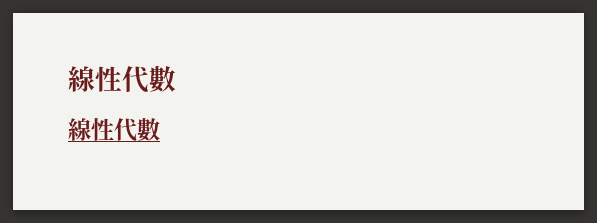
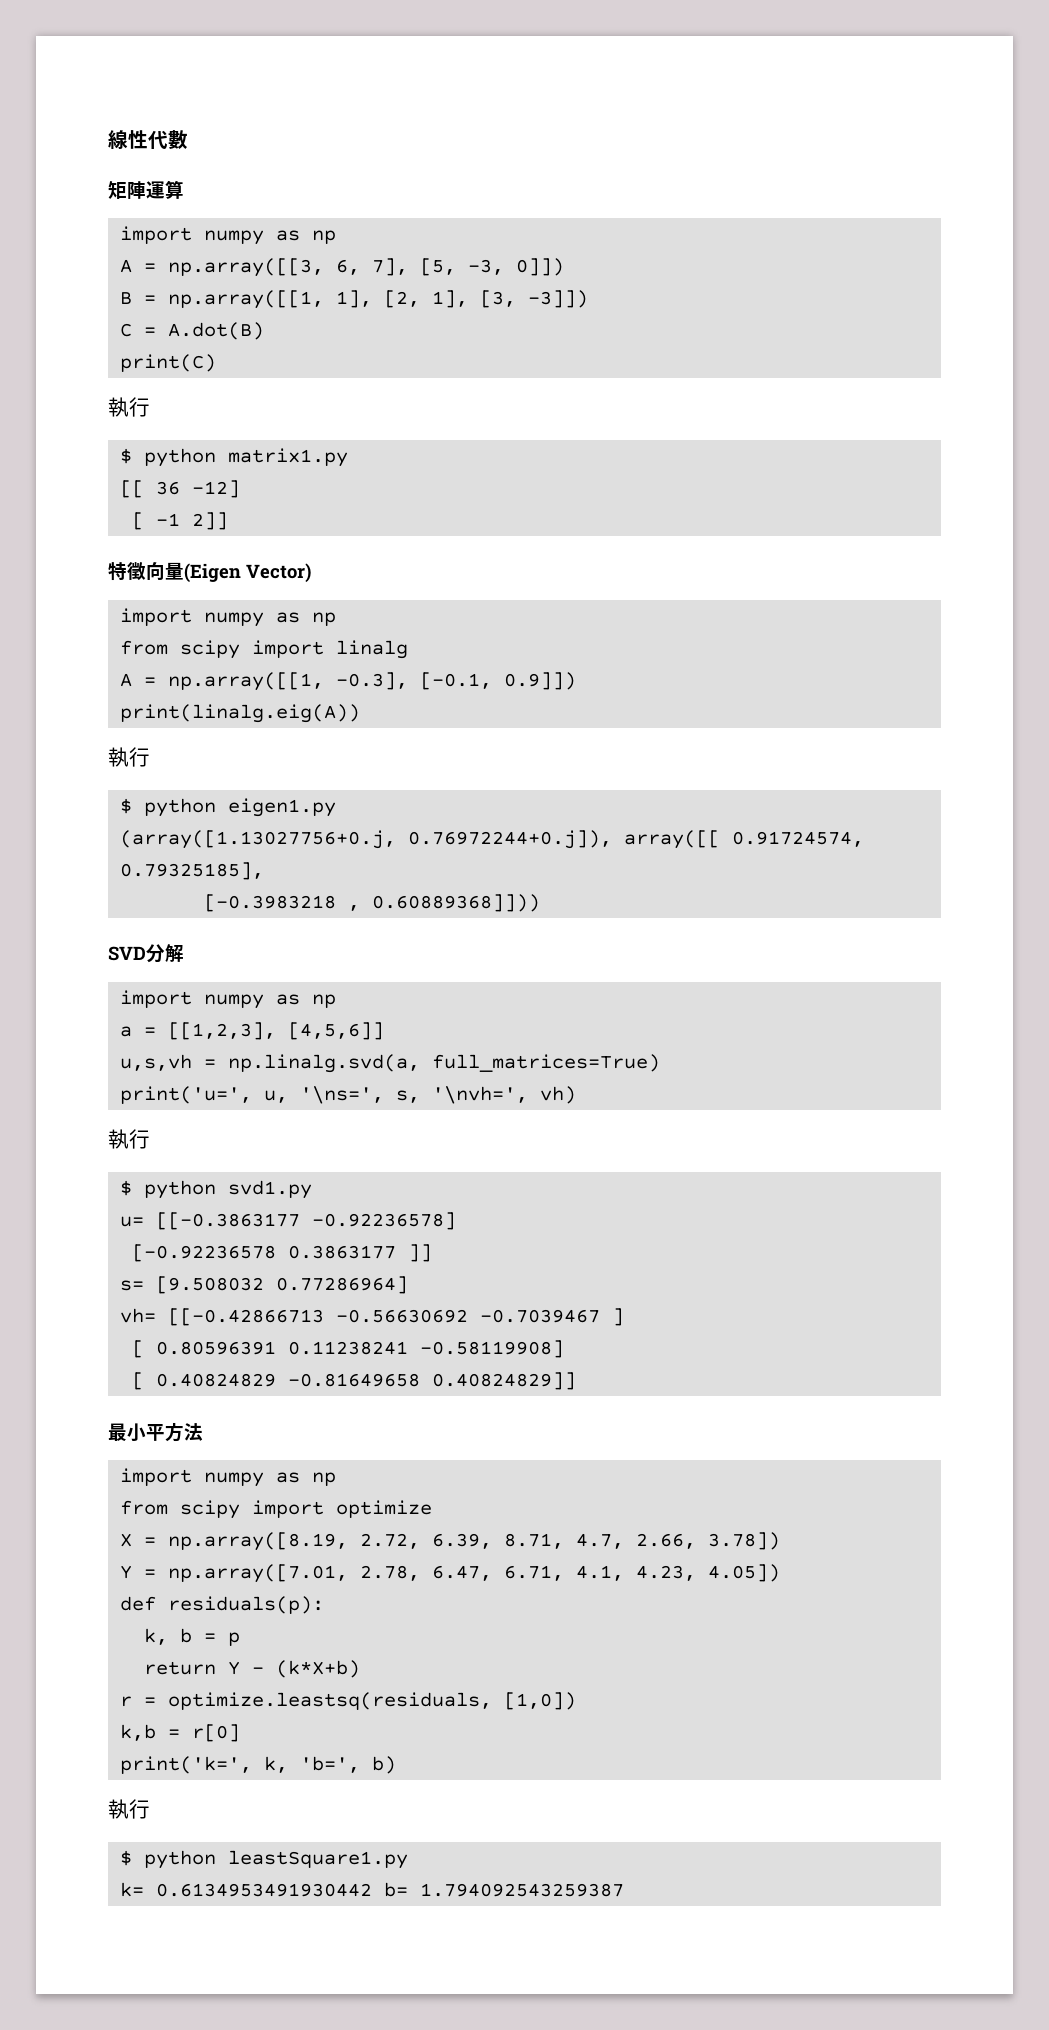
[68,118,160,142] 線性代數 -> [108,180,184,199] [120,226,337,245] [120,258,565,277] [120,290,589,309] [120,322,265,340] [120,354,217,372] [108,397,150,417] [120,448,349,467] [120,480,241,498] [132,512,229,530] [108,562,311,583] [120,608,337,627] [120,640,409,659] [120,672,577,691] [120,704,361,723] [108,747,150,767] [120,798,337,817] [120,830,865,849] [120,862,265,880] [204,894,541,912] [108,944,184,963] [120,990,337,1009] [120,1022,385,1040] [120,1054,661,1073] [120,1086,577,1104] [108,1129,150,1149] [120,1180,313,1199] [120,1212,457,1230] [132,1244,433,1262] [120,1276,409,1294] [120,1308,625,1326] [132,1340,565,1358] [132,1372,577,1390] [108,1422,203,1442] [120,1468,337,1487] [120,1500,433,1519] [120,1532,781,1551] [120,1564,781,1583] [120,1596,325,1614] [144,1628,241,1646] [144,1660,361,1678] [120,1692,577,1710] [120,1724,241,1742] [120,1756,397,1774] [108,1799,150,1819] [120,1850,409,1869] [120,1882,625,1897] 矩陣運算 // import numpy as np // A = np.array([[3, 6, 7], [5, -3, 0]]) // B = np.array([[1, 1], [2, 1], [3, -3]]) // C = A.dot(B) // print(C) // 執行 // $ python matrix1.py // [[ 36 -12] // [ -1 2]] // 特徵向量(Eigen Vector) // import numpy as np // from scipy import linalg // A = np.array([[1, -0.3], [-0.1, 0.9]]) // print(linalg.eig(A)) // 執行 // $ python eigen1.py // (array([1.13027756+0.j, 0.76972244+0.j]), array([[ 0.91724574, 0.79325185], // [-0.3983218 , 0.60889368]])) // SVD分解 // import numpy as np // a = [[1,2,3], [4,5,6]] // u,s,vh = np.linalg.svd(a, full_matrices=True) // print('u=', u, '\ns=', s, '\nvh=', vh) // 執行 // $ python svd1.py // u= [[-0.3863177 -0.92236578] // [-0.92236578 0.3863177 ]] // s= [9.508032 0.77286964] // vh= [[-0.42866713 -0.56630692 -0.7039467 ] // [ 0.80596391 0.11238241 -0.58119908] // [ 0.40824829 -0.81649658 0.40824829]] // 最小平方法 // import numpy as np // from scipy import optimize // X = np.array([8.19, 2.72, 6.39, 8.71, 4.7, 2.66, 3.78]) // Y = np.array([7.01, 2.78, 6.47, 6.71, 4.1, 4.23, 4.05]) // def residuals(p): // k, b = p // return Y - (k*X+b) // r = optimize.leastsq(residuals, [1,0]) // k,b = r[0] // print('k=', k, 'b=', b) // 執行 // $ python leastSquare1.py // k= 0.6134953491930442 b= 1.794092543259387

